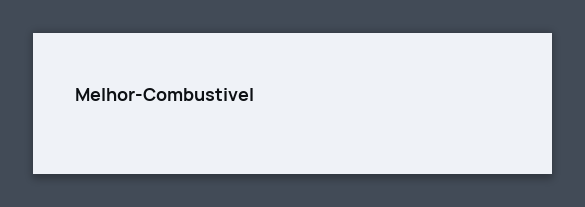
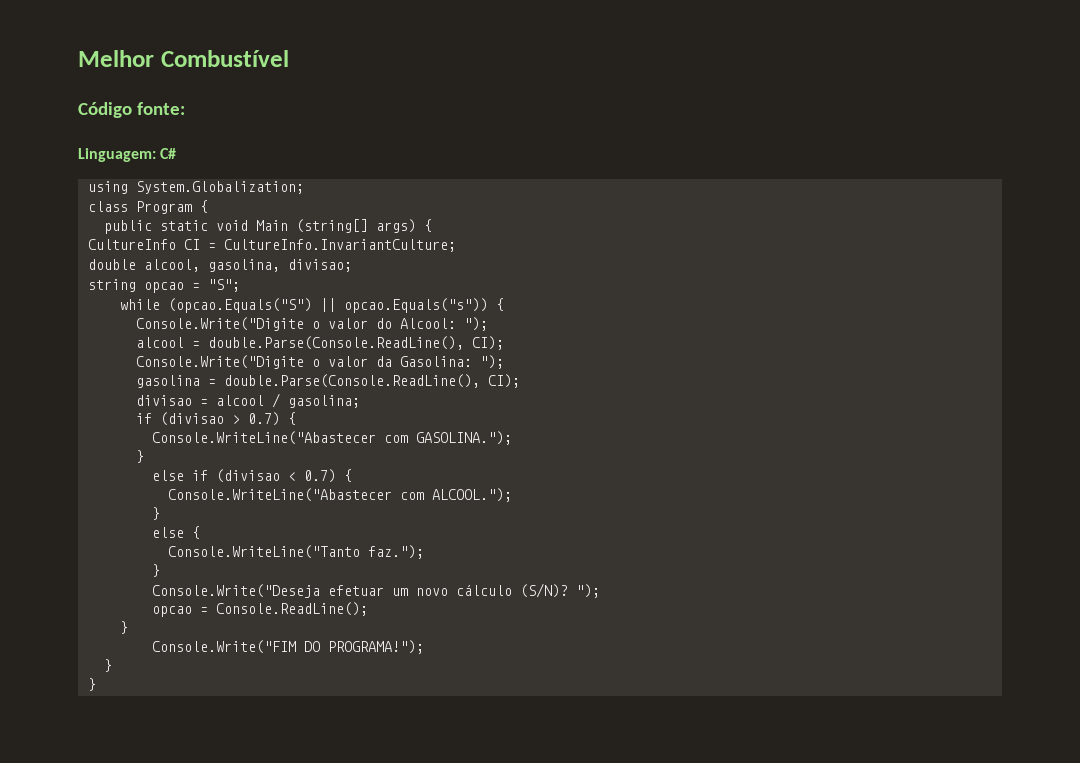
[75,88,254,101] Melhor-Combustivel -> [78,50,289,67] [78,102,185,118] [78,148,177,162] [87,181,304,194] [87,200,208,214] [103,219,432,234] [87,239,456,252] [87,259,352,272] [87,279,240,293] [119,298,504,313] [135,317,488,331] [135,336,504,350] [135,355,504,369] [135,374,520,388] [135,393,360,408] [135,412,296,426] [151,431,512,445] [135,450,144,463] [151,469,352,483] [167,488,512,502] [151,507,160,520] [151,526,200,539] [167,545,424,559] [151,564,160,577] [151,583,600,598] [151,602,368,617] [119,621,128,634] [151,640,424,654] [103,659,112,672] [87,678,96,691] Melhor Combustível // Código fonte: // Linguagem: C# // using System.Globalization; // class Program { // public static void Main (string[] args) { // CultureInfo CI = CultureInfo.InvariantCulture; // double alcool, gasolina, divisao; // string opcao = "S"; // while (opcao.Equals("S") || opcao.Equals("s")) { // Console.Write("Digite o valor do Alcool: "); // alcool = double.Parse(Console.ReadLine(), CI); // Console.Write("Digite o valor da Gasolina: "); // gasolina = double.Parse(Console.ReadLine(), CI); // divisao = alcool / gasolina; // if (divisao > 0.7) { // Console.WriteLine("Abastecer com GASOLINA."); // } // else if (divisao < 0.7) { // Console.WriteLine("Abastecer com ALCOOL."); // } // else { // Console.WriteLine("Tanto faz."); // } // Console.Write("Deseja efetuar um novo cálculo (S/N)? "); // opcao = Console.ReadLine(); // } // Console.Write("FIM DO PROGRAMA!"); // } // }

